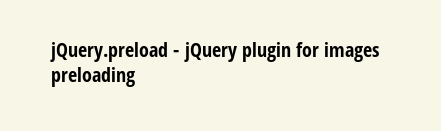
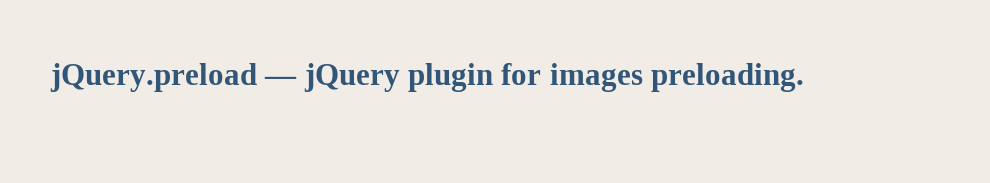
[173,50,180,57] - -> [264,76,298,85] —
[51,67,135,87] preloading -> [651,63,805,92] preloading.

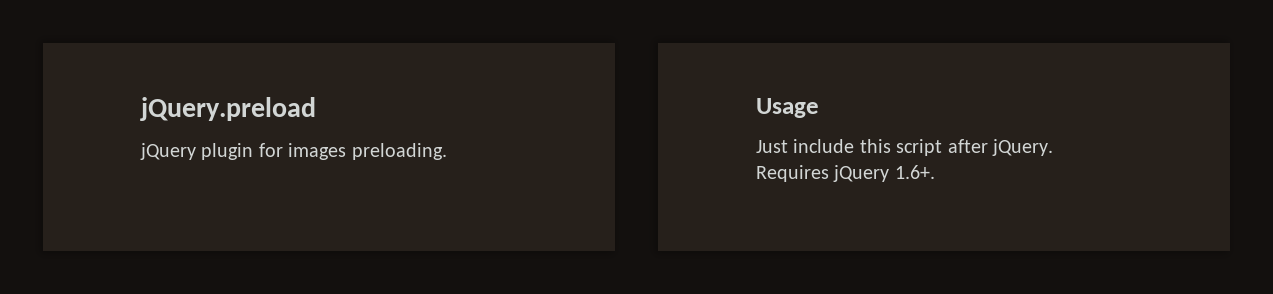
[264,76,298,85] — -> (316, 109) //
(805, 77) none -> [756,98,819,118] [756,139,1053,156] [756,165,935,182] // Usage // Just include this script after jQuery. Requires jQuery 1.6+.

